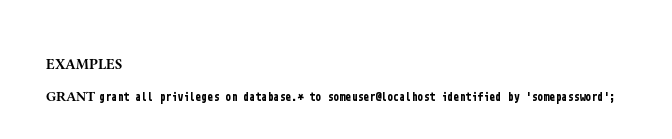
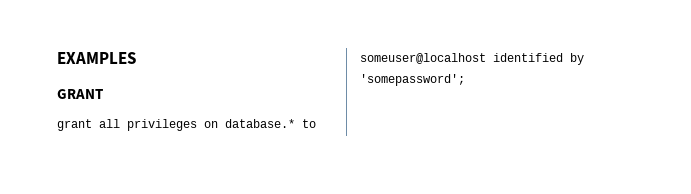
(96, 96) none -> (103, 94) //

